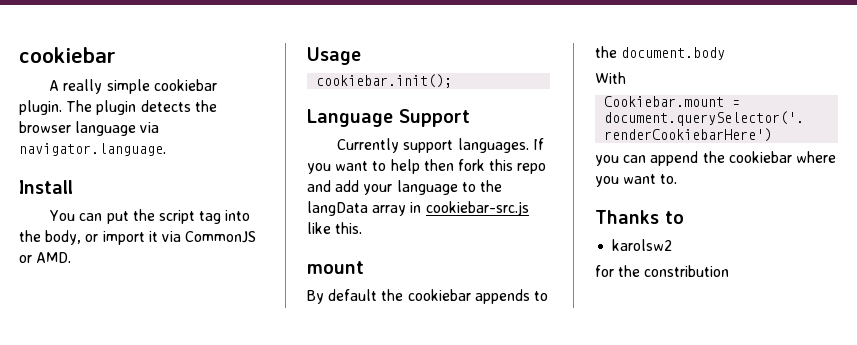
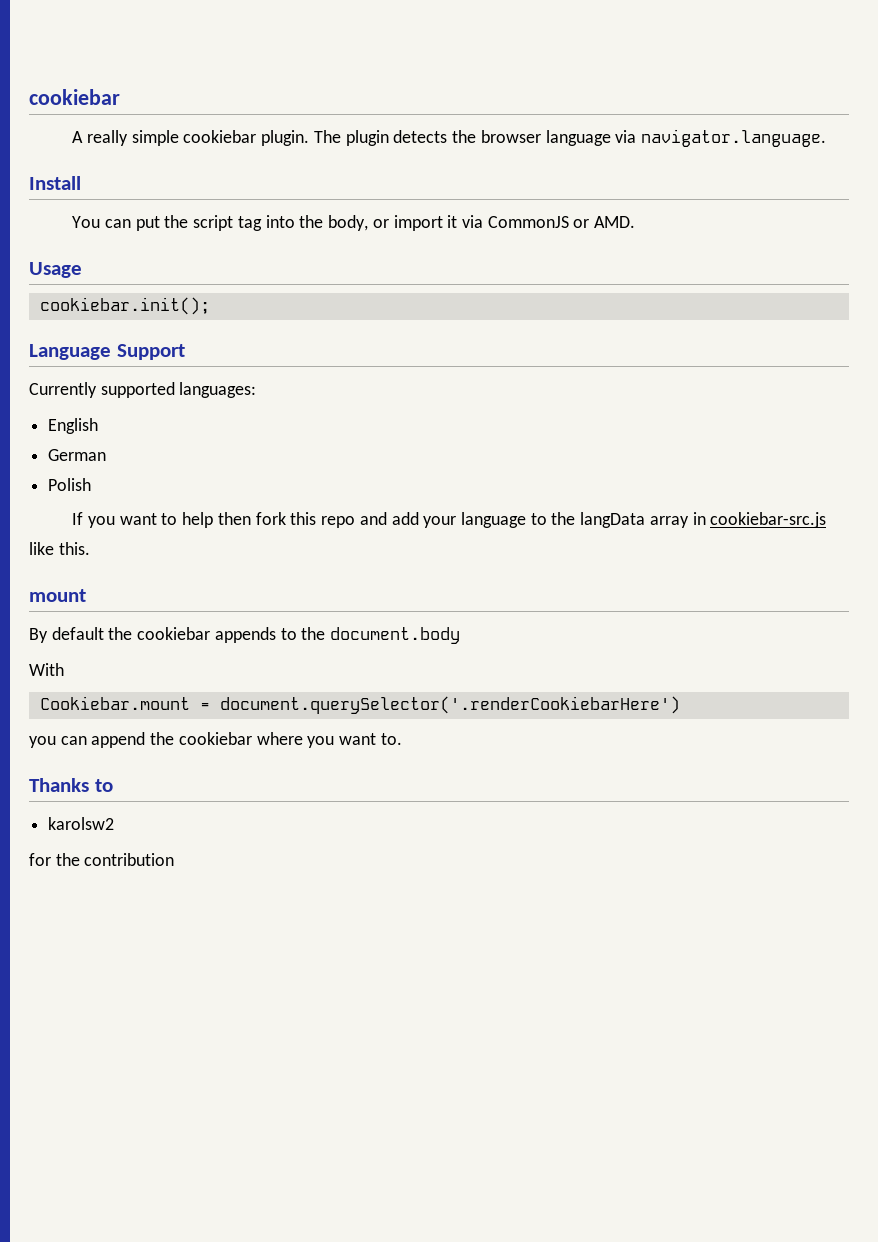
[403,138,529,153] support languages. -> [100,382,257,398] [48,418,99,434] [48,449,107,461] [48,478,92,491] supported languages: // English // German // Polish //
[644,265,730,277] constribution -> [84,853,175,866] contribution

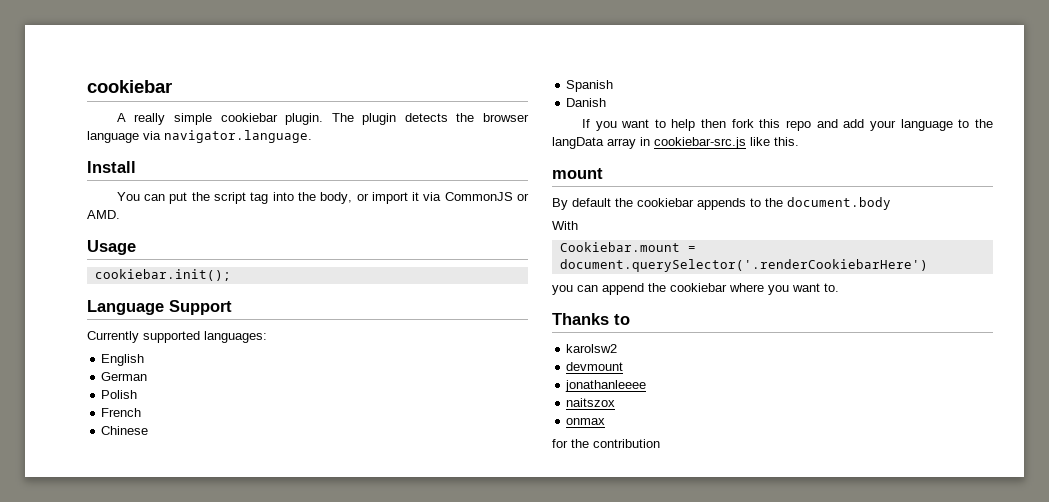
(92, 484) none -> [101,408,142,417] [101,426,149,435] [566,80,614,92] [566,98,607,107] // French // Chinese // Spanish // Danish
(115, 823) none -> [566,362,624,371] [565,380,647,392] [566,398,616,407] [566,418,606,425] // devmount // jonathanleeee // naitszox // onmax

